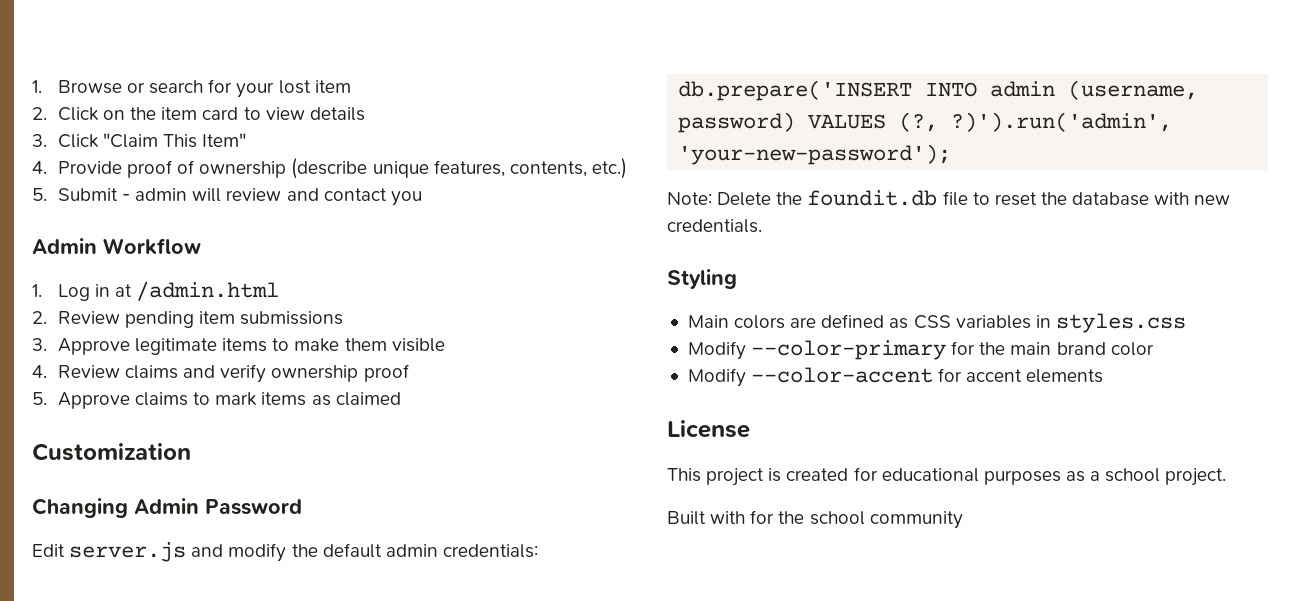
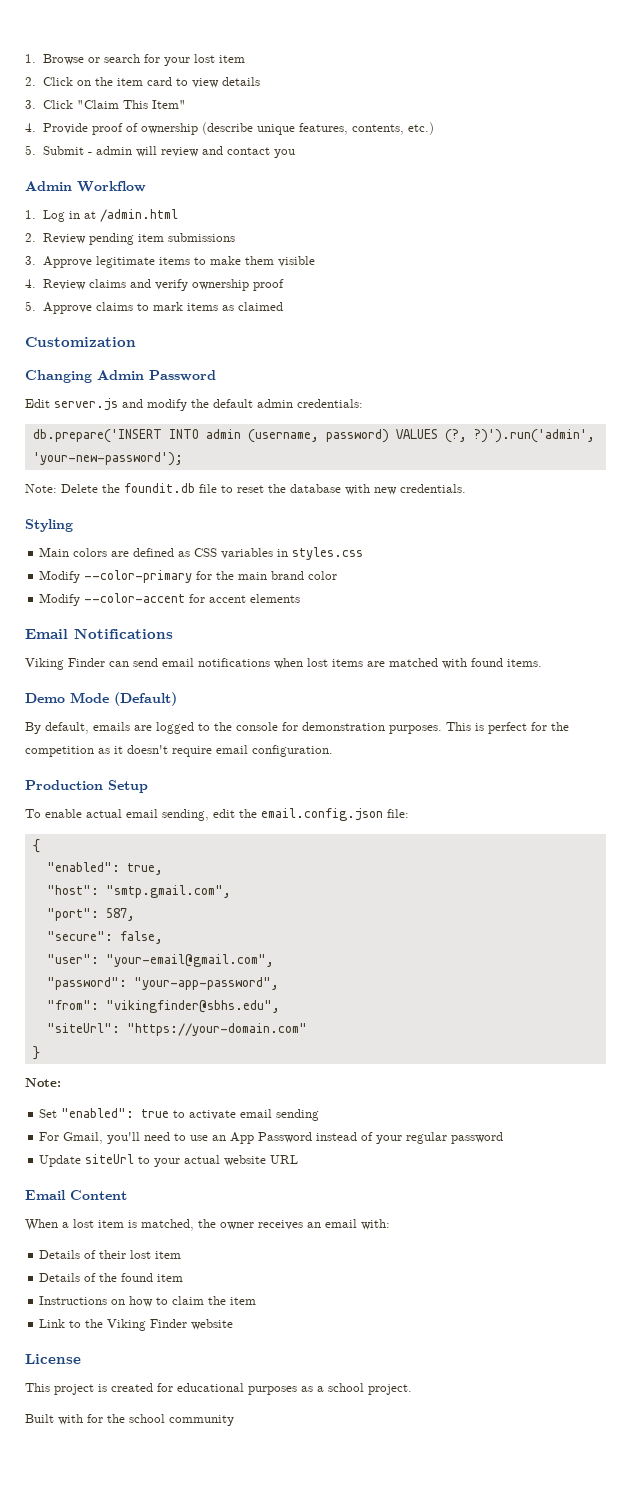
(1104, 376) none -> [25,628,173,639] [25,658,542,670] [25,692,177,706] [25,722,569,734] [25,745,333,757] [25,780,148,793] [25,808,409,821] [32,839,40,853] [46,862,163,875] [46,885,231,898] [46,908,135,921] [46,931,163,944] [46,954,274,967] [46,977,279,990] [46,1000,280,1013] [46,1023,307,1036] [32,1046,40,1060] [25,1078,61,1087] [39,1108,320,1121] [39,1132,504,1144] [39,1154,299,1167] [25,1190,127,1200] [25,1219,390,1231] [39,1250,182,1259] [39,1273,184,1282] [39,1296,257,1307] [39,1319,234,1331] // Email Notifications // Viking Finder can send email notifications when lost items are matched with found items. // Demo Mode (Default) // By default, emails are logged to the console for demonstration purposes. This is perfect for the competition as it doesn't require email configuration. // Production Setup // To enable actual email sending, edit the email.config.json file: // { // "enabled": true, // "host": "smtp.gmail.com", // "port": 587, // "secure": false, // "user": "your-email@gmail.com", // "password": "your-app-password", // "from": "vikingfinder@sbhs.edu", // "siteUrl": "https://your-domain.com" // } // Note: // Set "enabled": true to activate email sending // For Gmail, you'll need to use an App Password instead of your regular password // Update siteUrl to your actual website URL // Email Content // When a lost item is matched, the owner receives an email with: // Details of their lost item // Details of the found item // Instructions on how to claim the item // Link to the Viking Finder website

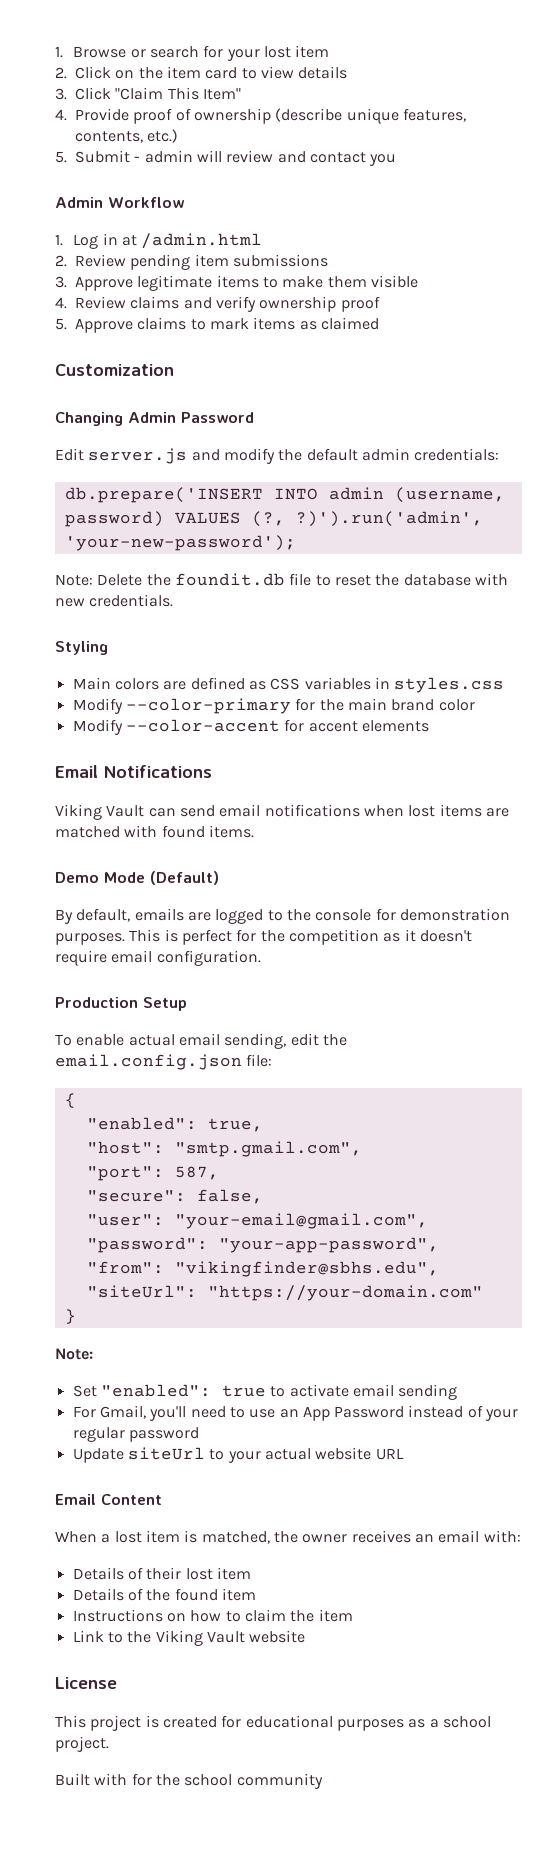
[68,658,105,667] Finder -> [106,805,145,817] Vault
[150,1319,188,1328] Finder -> [206,1631,245,1643] Vault

